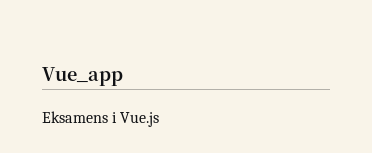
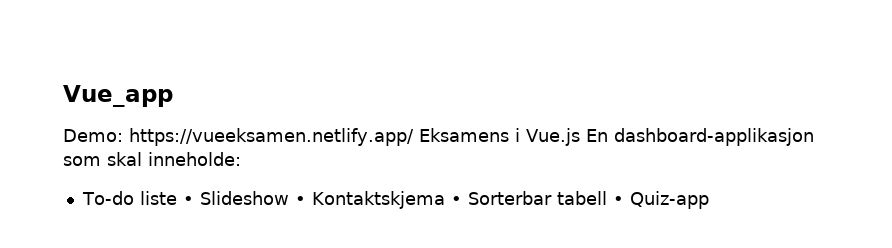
(123, 76) none -> [63,128,414,146] Demo: https://vueeksamen.netlify.app/
(160, 119) none -> [585,128,814,146] [63,152,241,166] [81,191,709,209] En dashboard-applikasjon som skal inneholde: // To-do liste • Slideshow • Kontaktskjema • Sorterbar tabell • Quiz-app

